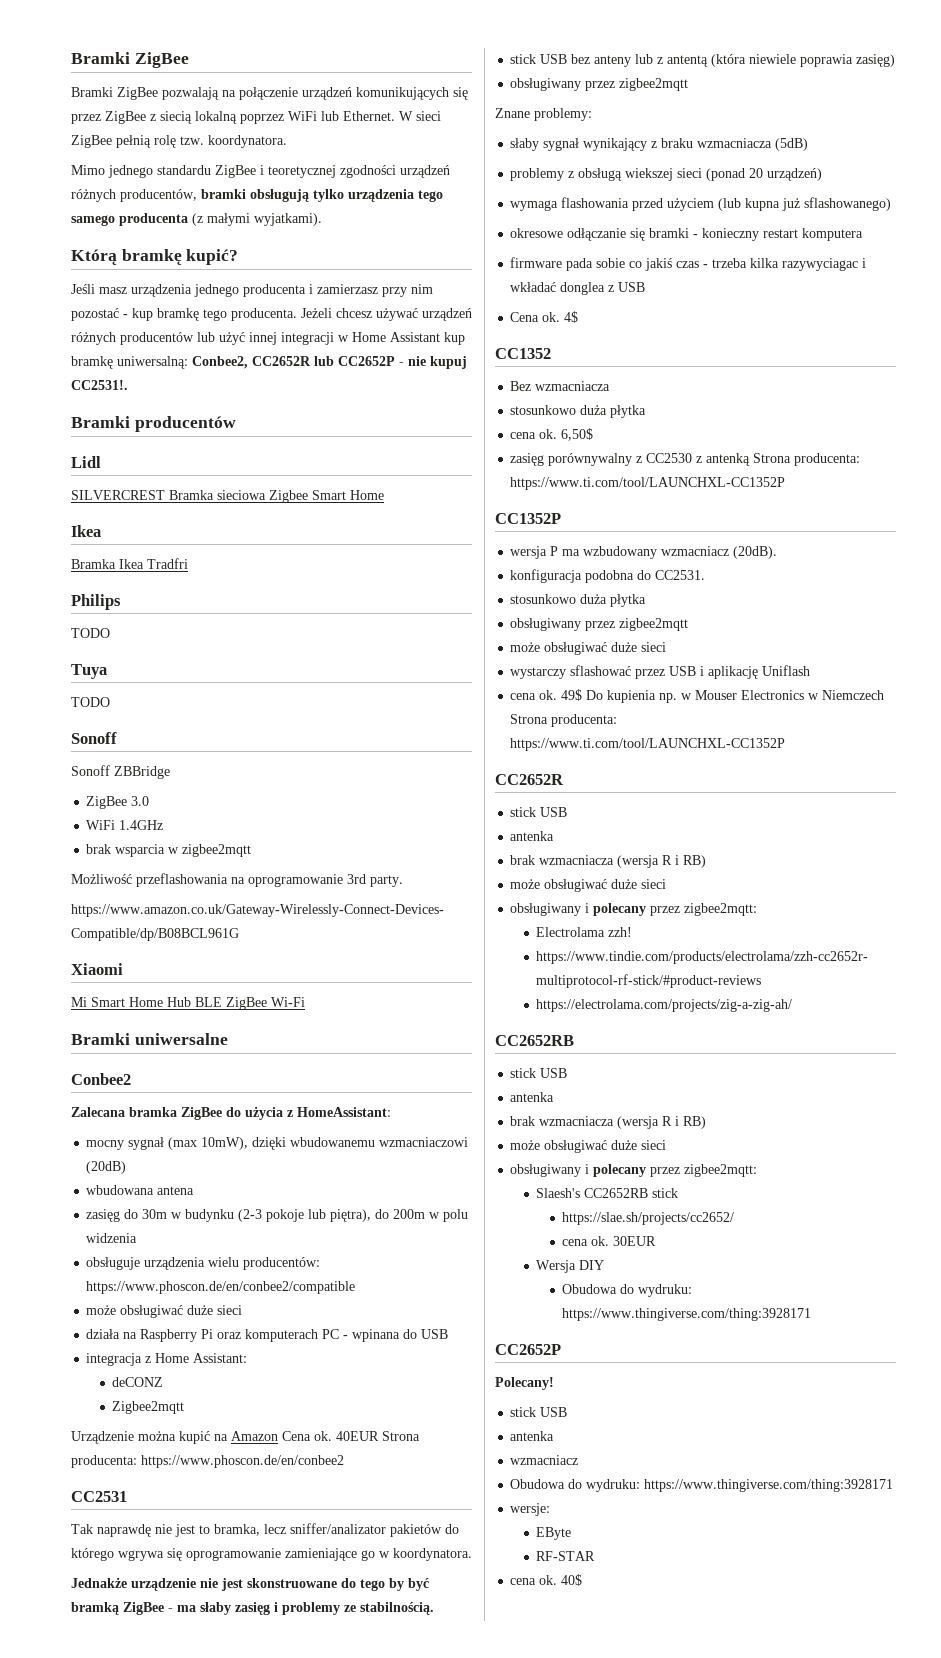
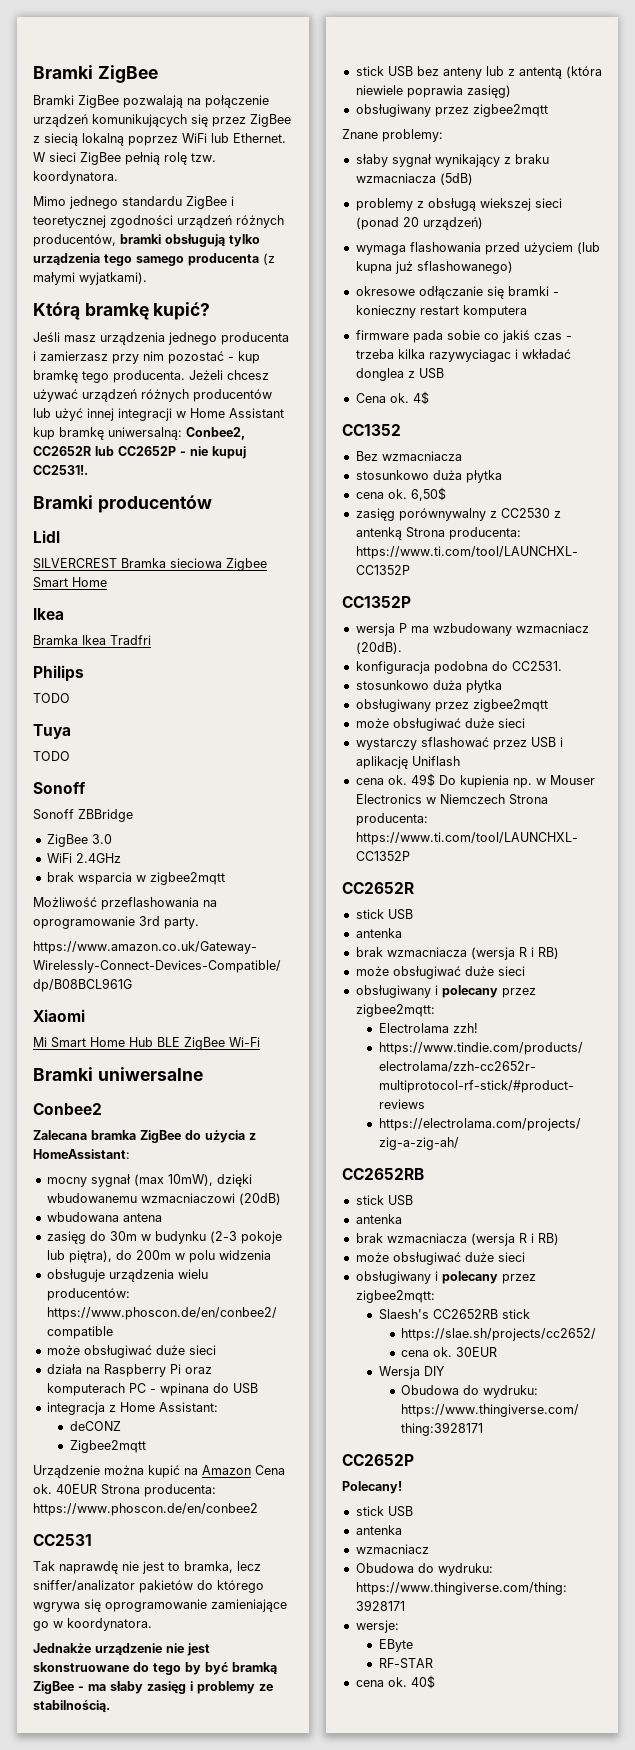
[119,820,164,830] 1.4GHz -> [75,853,121,863] 2.4GHz

